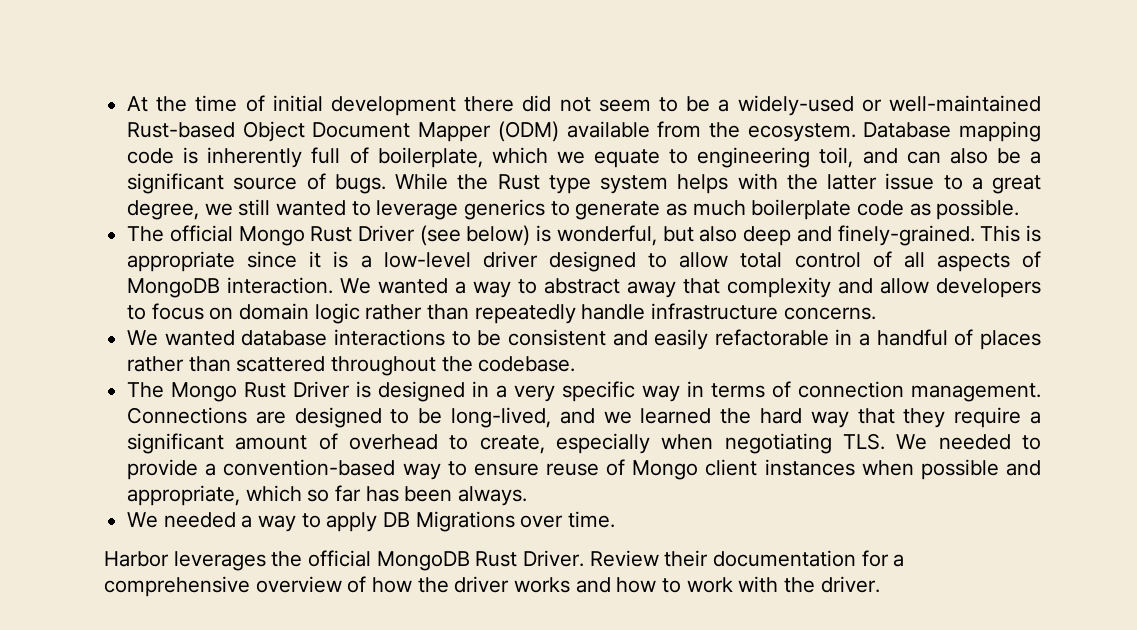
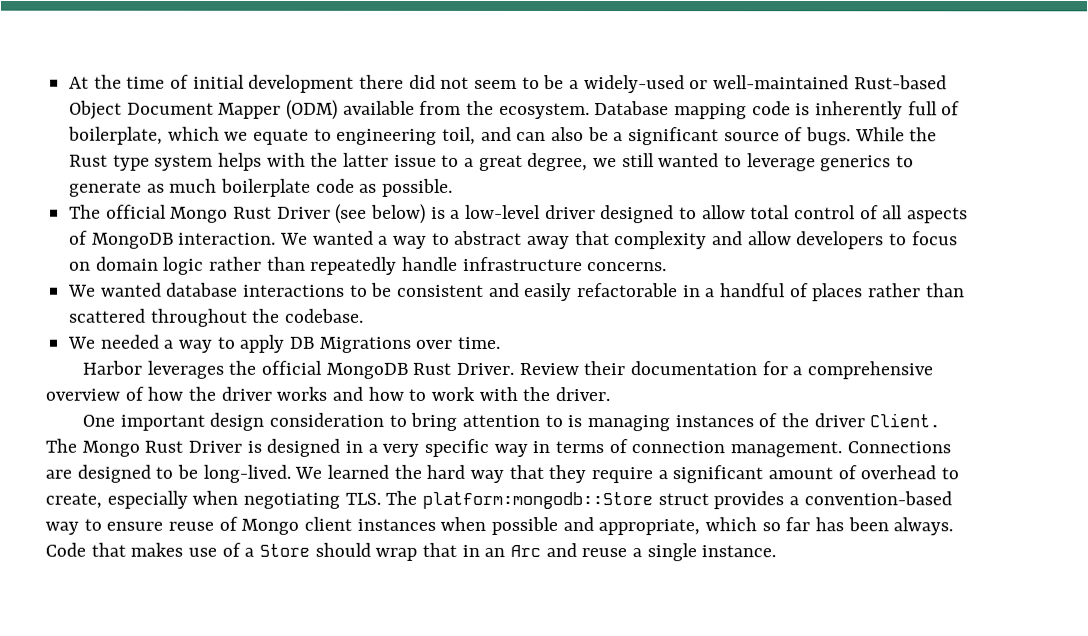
[556,225,1042,246] [127,251,349,272] wonderful, but also deep and finely-grained. This is appropriate since it is -> (446, 212) none
[127,381,1041,402] [127,407,1041,428] [127,433,1042,454] [127,459,1041,480] [127,485,528,506] // The Mongo Rust Driver is designed in a very specific way in terms of connection management. Connections are designed to be long-lived, and we learned the hard way that they require a significant amount of overhead to create, especially when negotiating TLS. We needed to provide a convention-based way to ensure reuse of Mongo client instances when possible and appropriate, which so far has been always. -> (365, 315) none
(880, 584) none -> [81,412,941,432] [45,438,951,458] [45,464,960,484] [45,490,952,510] [45,516,954,536] [45,542,777,562] // One important design consideration to bring attention to is managing instances of the driver Client. The Mongo Rust Driver is designed in a very specific way in terms of connection management. Connections are designed to be long-lived. We learned the hard way that they require a significant amount of overhead to create, especially when negotiating TLS. The platform:mongodb::Store struct provides a convention-based way to ensure reuse of Mongo client instances when possible and appropriate, which so far has been always. Code that makes use of a Store should wrap that in an Arc and reuse a single instance.

